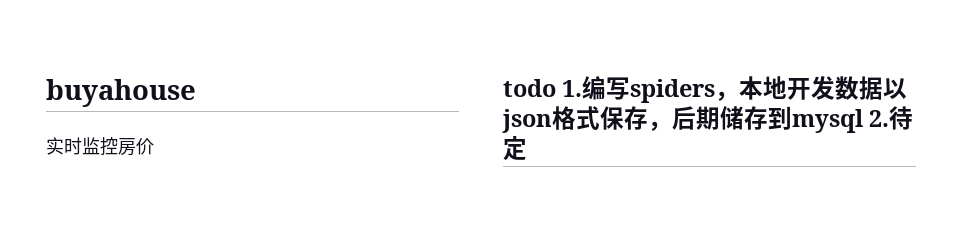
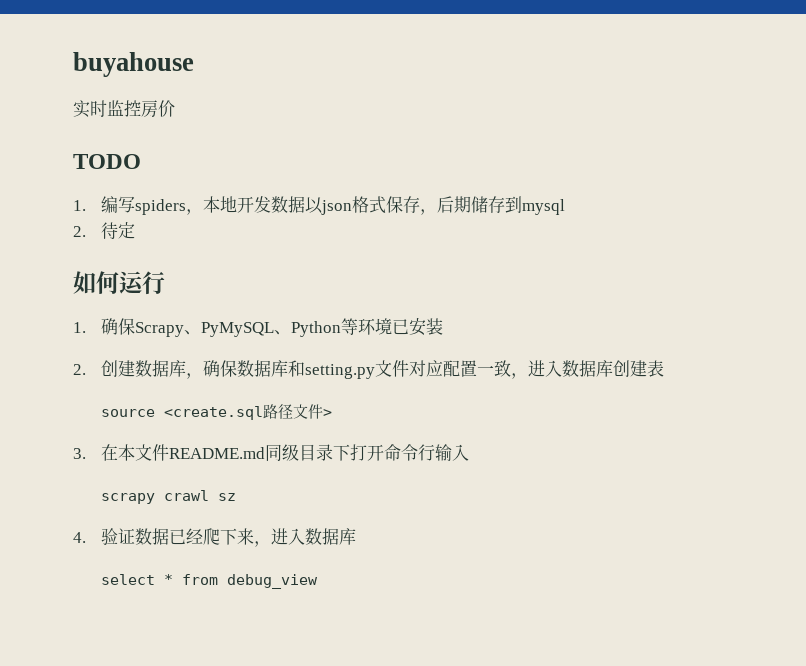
[503,79,556,97] todo -> [73,154,141,169] TODO //
(863, 121) none -> (566, 207) //
(527, 148) none -> [73,271,165,295] [73,318,444,337] [73,360,665,379] [101,404,333,420] [73,444,470,461] [101,490,237,504] [73,528,357,547] [101,574,319,589] // 如何运行 // 1.确保Scrapy、PyMySQL、Python等环境已安装 // 2.创建数据库，确保数据库和setting.py文件对应配置一致，进入数据库创建表 // source <create.sql路径文件> // 3.在本文件README.md同级目录下打开命令行输入 // scrapy crawl sz // 4.验证数据已经爬下来，进入数据库 // select * from debug_view

